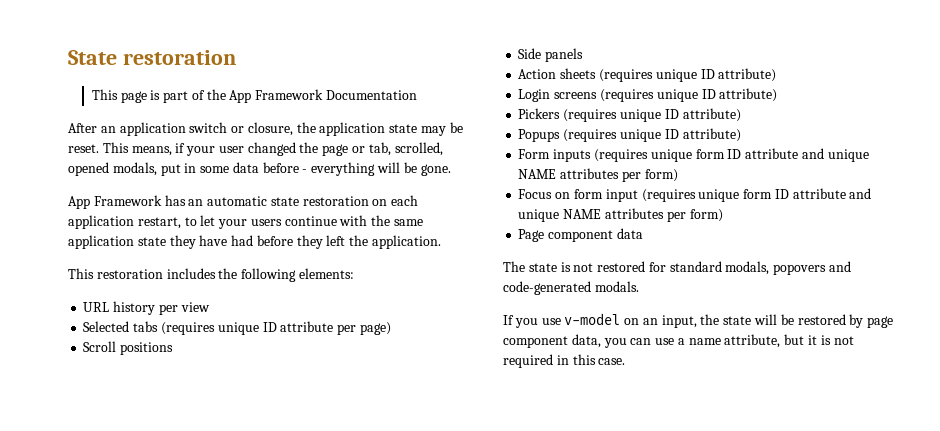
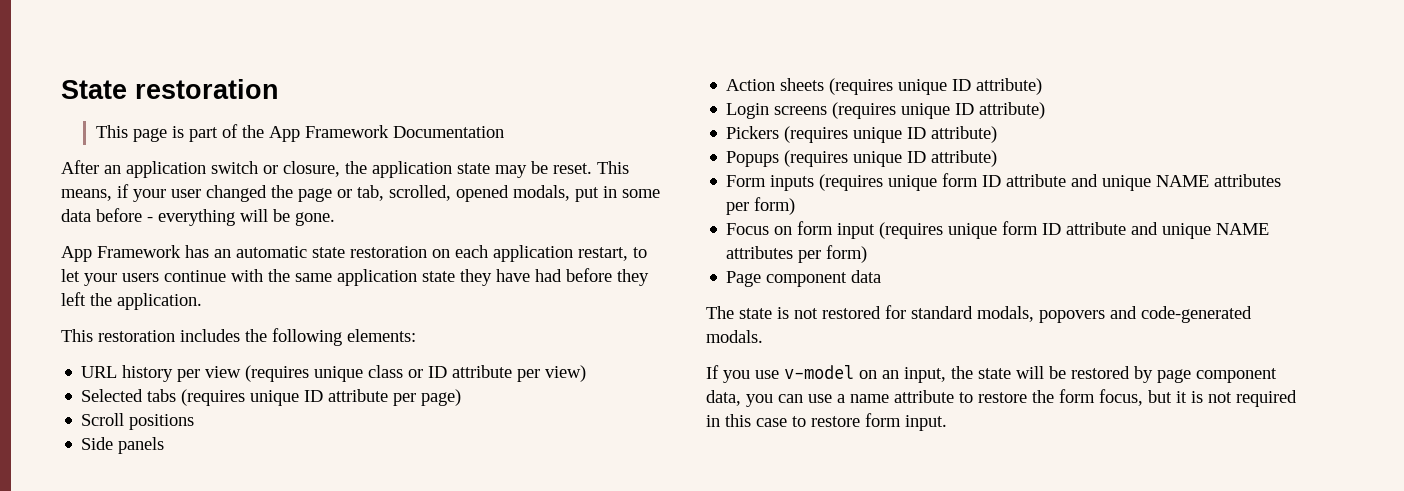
(210, 307) none -> [245,365,587,382] (requires unique class or ID attribute per view)
[724,334,781,348] attribute, -> [894,389,1143,406] attribute to restore the form focus,
[598,358,626,365] case. -> [756,413,947,431] case to restore form input.

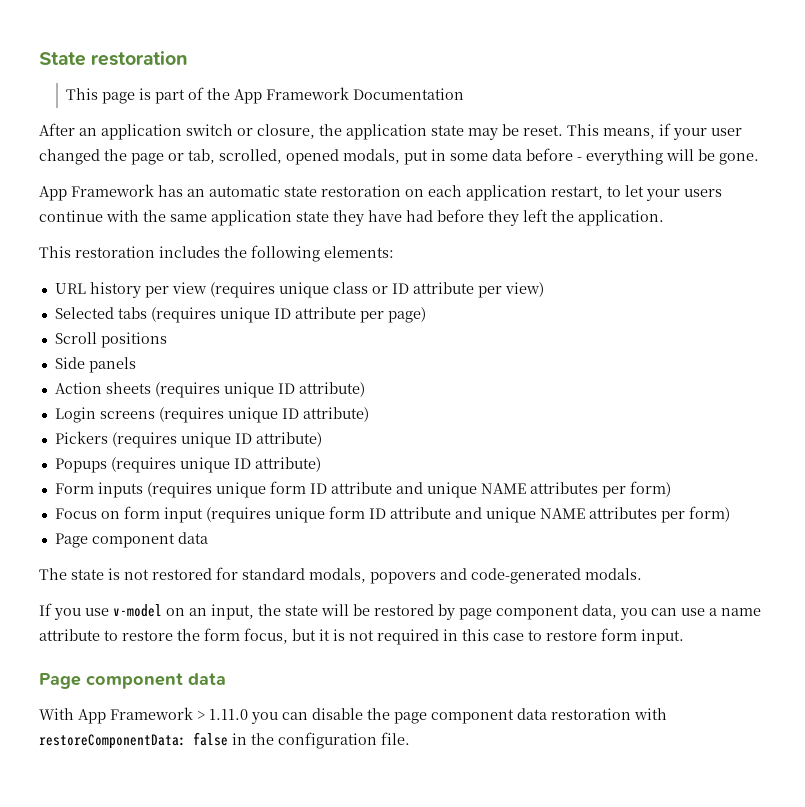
(947, 423) none -> [39,673,226,689] [39,707,667,724] [39,732,410,749] // Page component data // With App Framework > 1.11.0 you can disable the page component data restoration with restoreComponentData: false in the configuration file.

